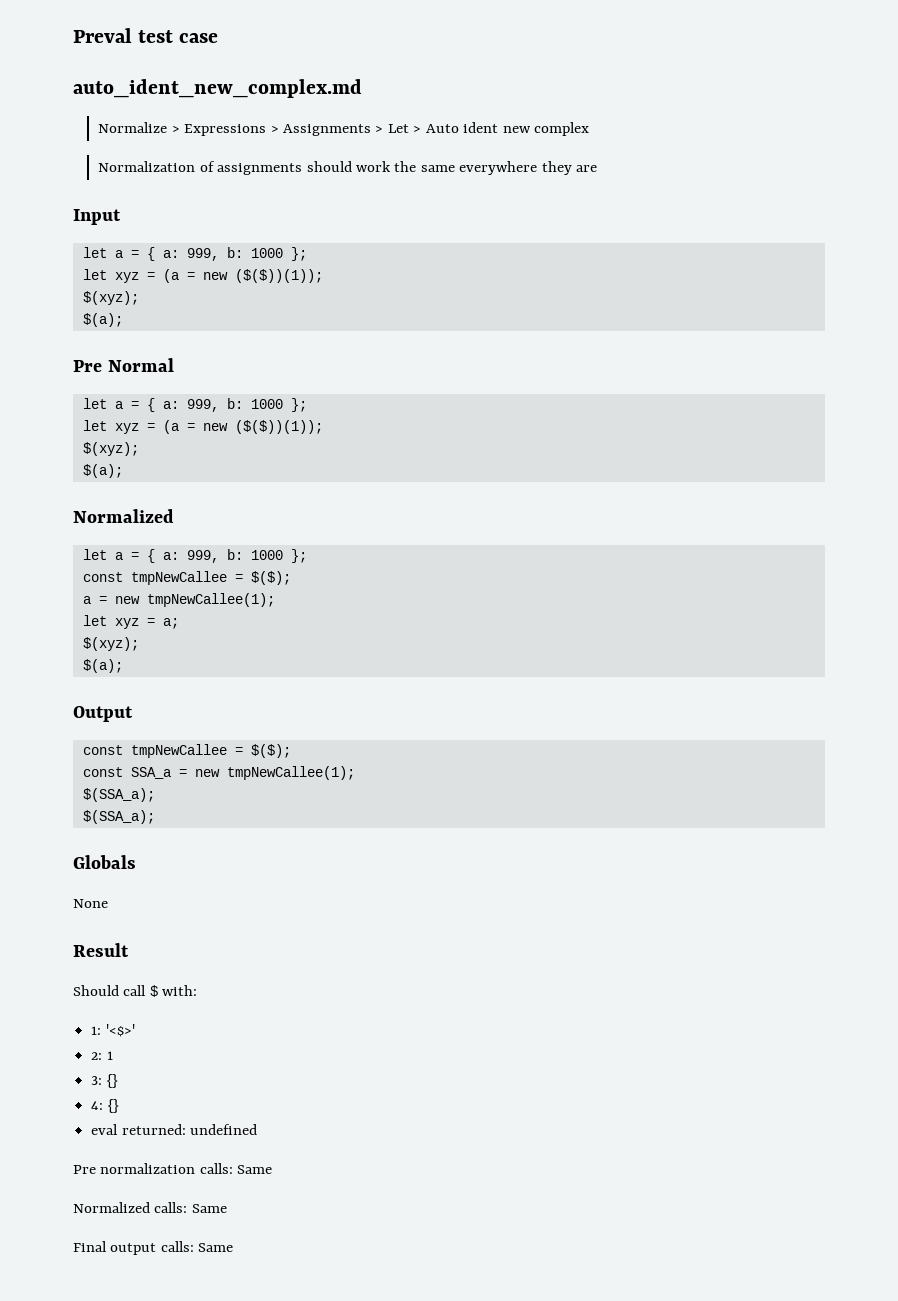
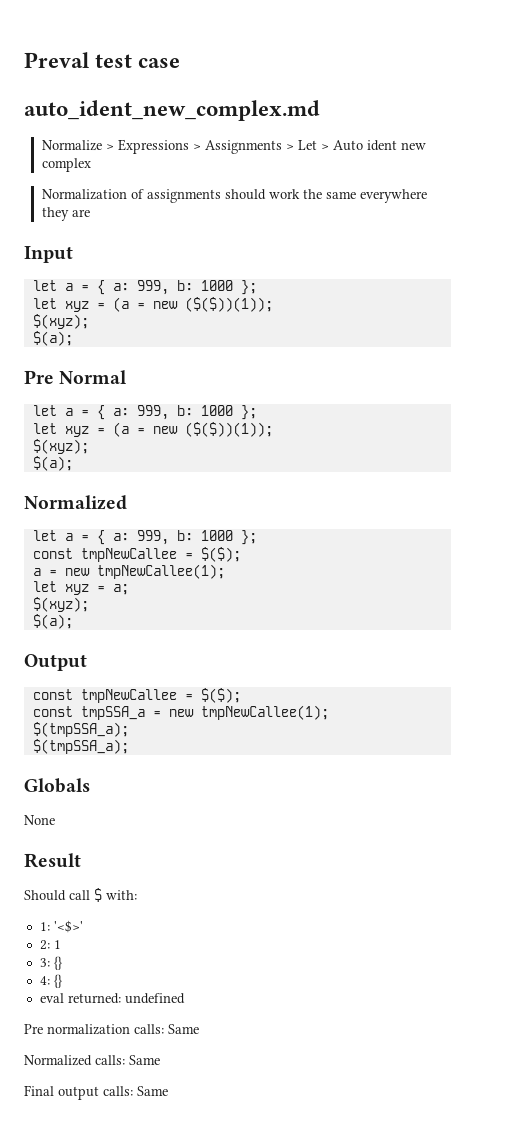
[130,766,355,780] [82,788,155,802] [82,810,155,824] SSA_a = new tmpNewCallee(1); // $(SSA_a); // $(SSA_a); -> [80,705,329,720] [32,722,129,737] [32,739,129,754] tmpSSA_a = new tmpNewCallee(1); // $(tmpSSA_a); // $(tmpSSA_a);

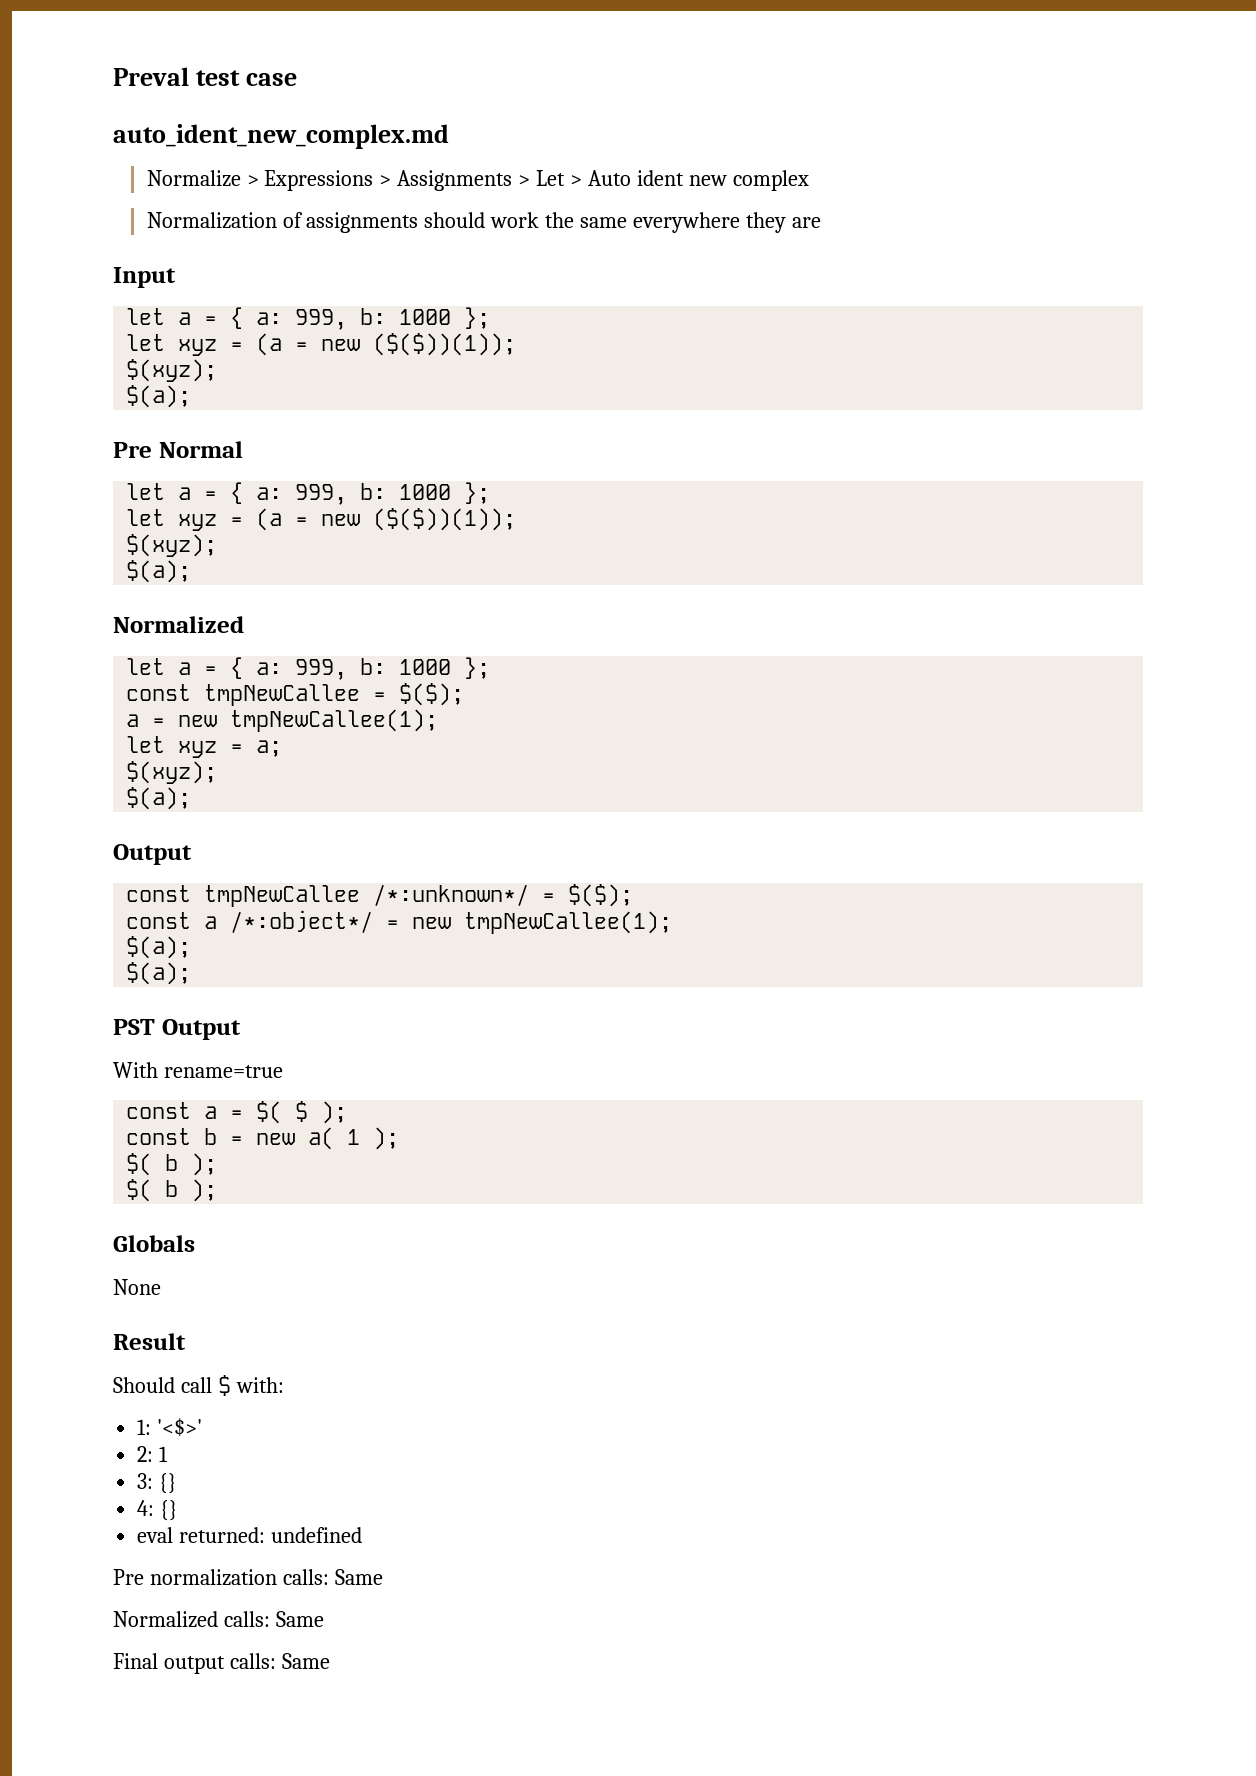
(177, 696) none -> [373,884,530,906] /*:unknown*/
[80,705,329,720] [32,722,129,737] [32,739,129,754] tmpSSA_a = new tmpNewCallee(1); // $(tmpSSA_a); // $(tmpSSA_a); -> [204,910,673,934] [126,936,192,959] [126,962,192,985] [113,1019,241,1040] [113,1062,283,1078] [126,1101,348,1124] [126,1127,400,1150] [126,1153,218,1176] [126,1179,218,1202] a /*:object*/ = new tmpNewCallee(1); // $(a); // $(a); // PST Output // With rename=true // const a = $( $ ); // const b = new a( 1 ); // $( b ); // $( b );

